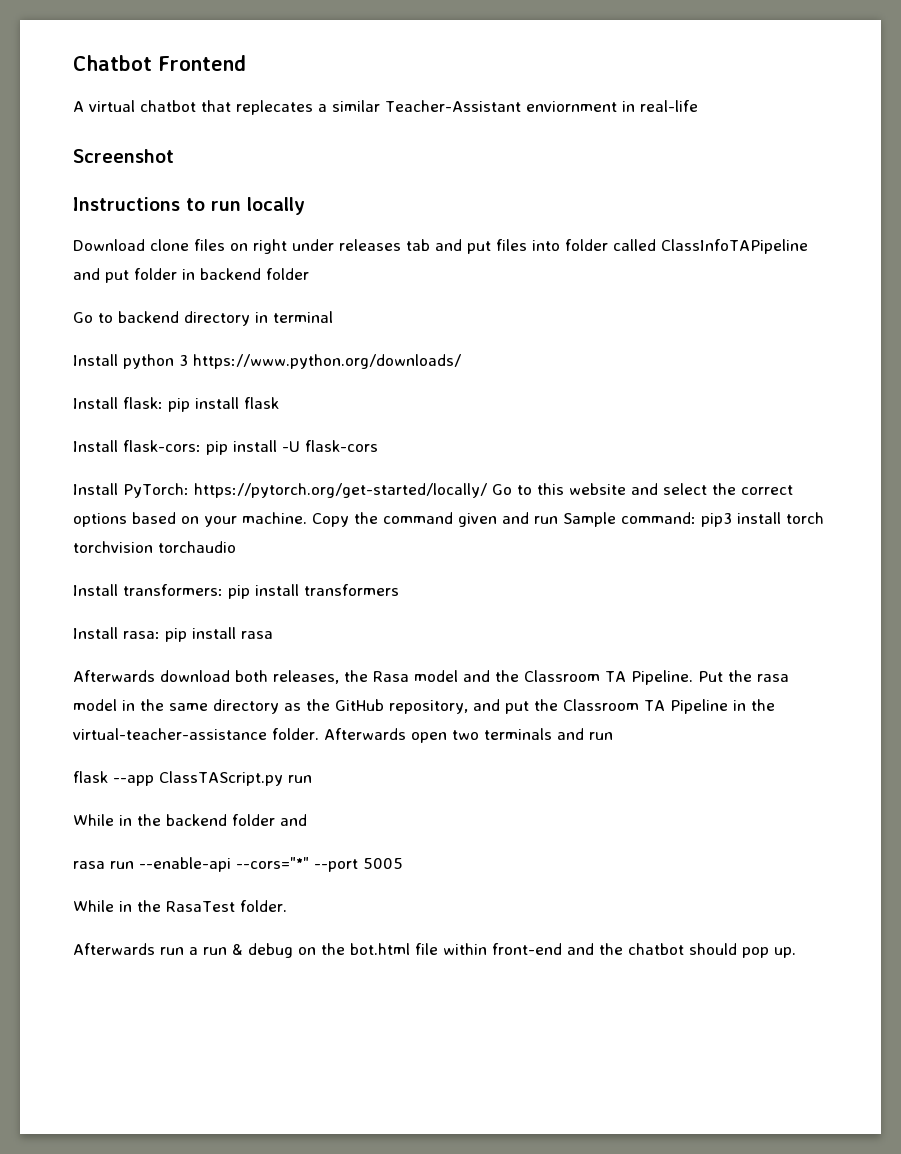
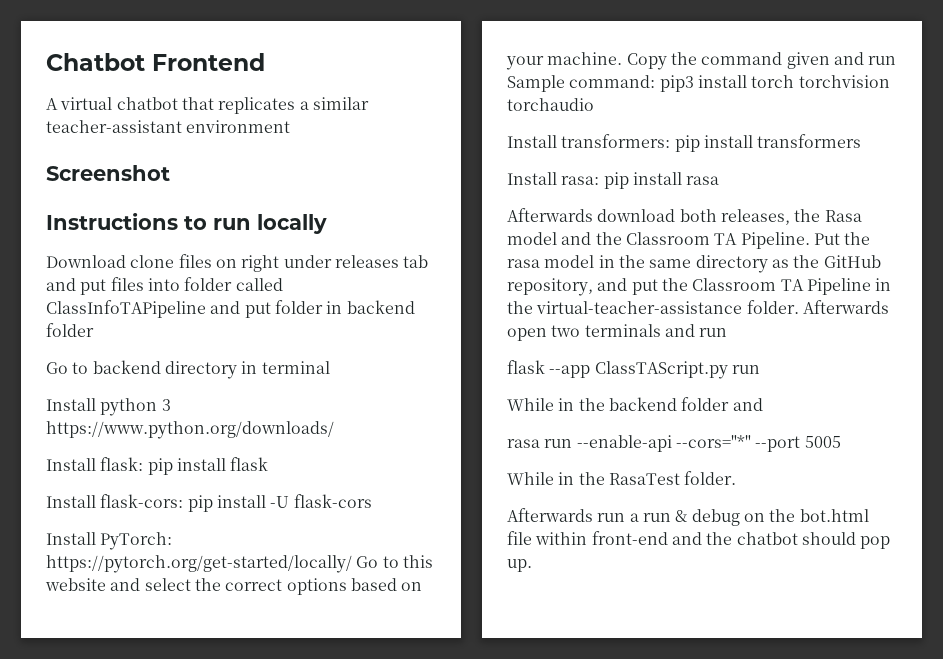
[236,100,313,115] replecates -> [218,97,296,114] replicates
[385,100,698,112] Teacher-Assistant enviornment in real-life -> [46,120,291,133] teacher-assistant environment

